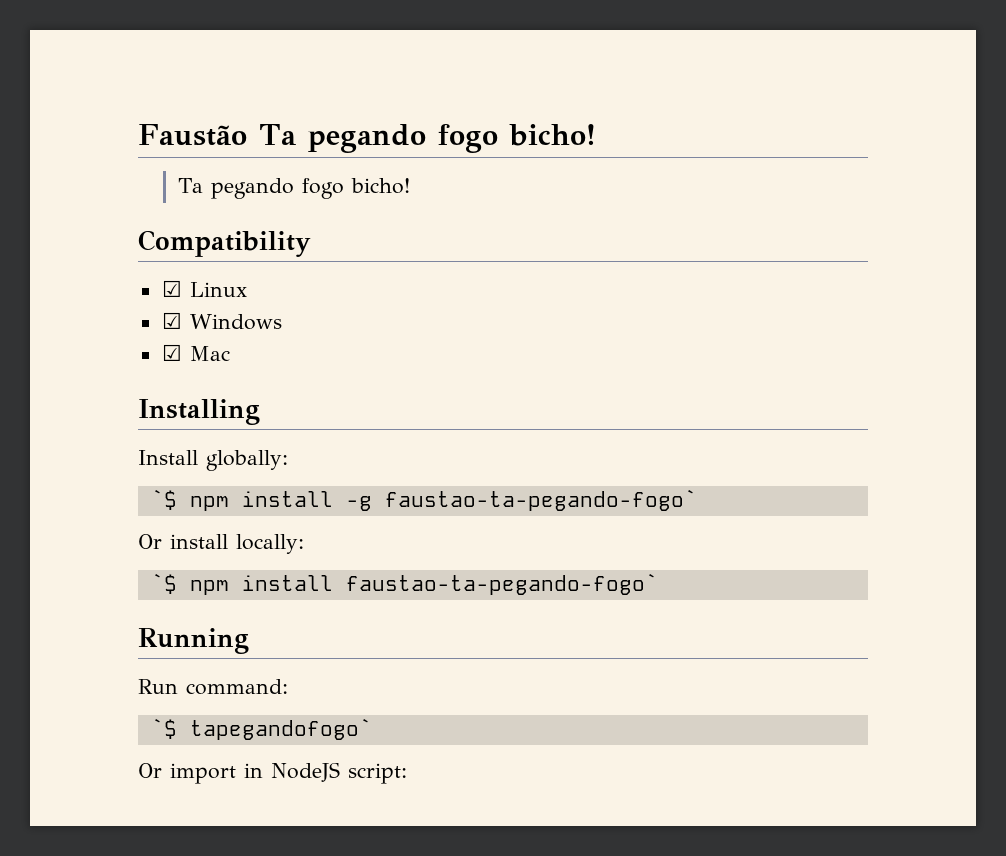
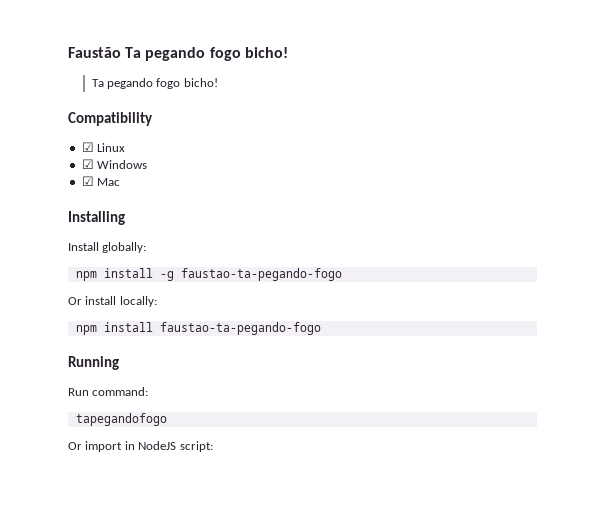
[150,489,177,510] `$ -> (147, 247) none
[384,489,697,511] faustao-ta-pegando-fogo` -> [180,268,342,281] faustao-ta-pegando-fogo
[150,573,658,595] `$ npm install faustao-ta-pegando-fogo` -> [75,322,321,335] npm install faustao-ta-pegando-fogo
[150,718,372,740] `$ tapegandofogo` -> [75,413,167,426] tapegandofogo

